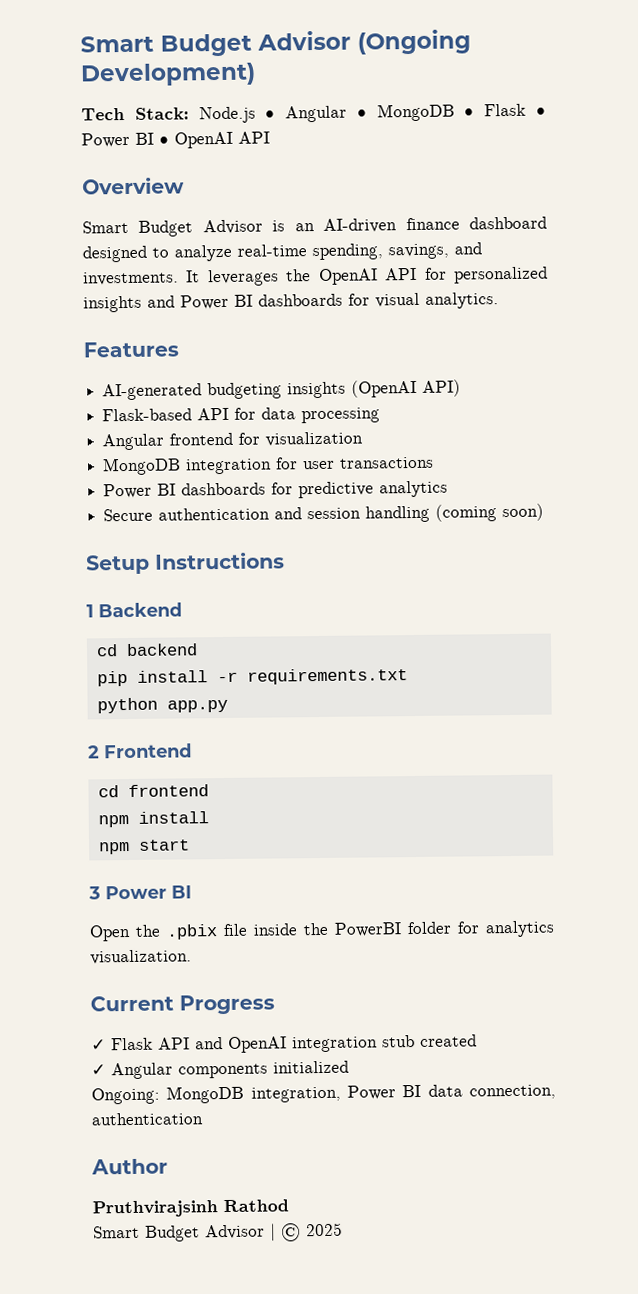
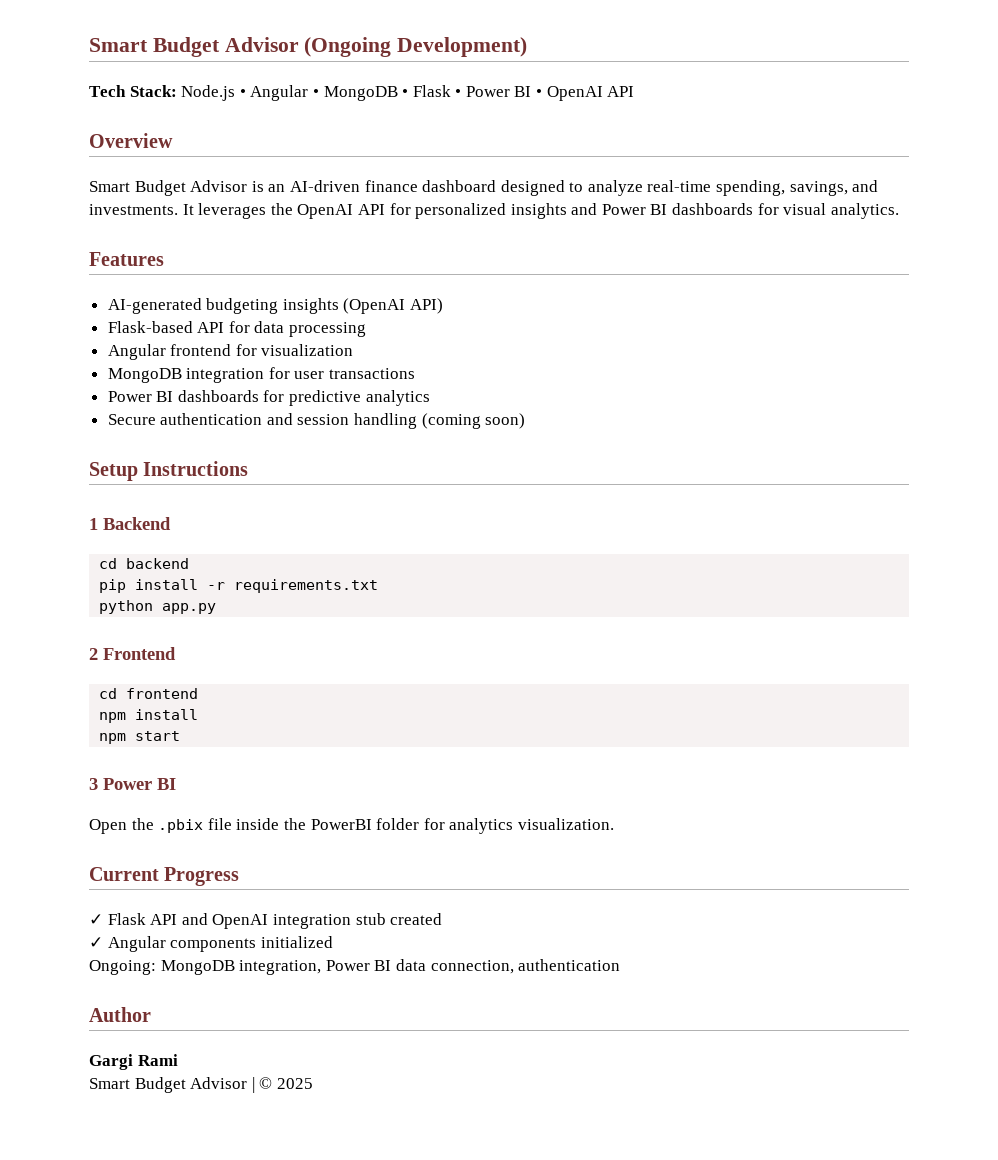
[92,1199,289,1218] Pruthvirajsinh Rathod -> [89,1054,178,1070] Gargi Rami

